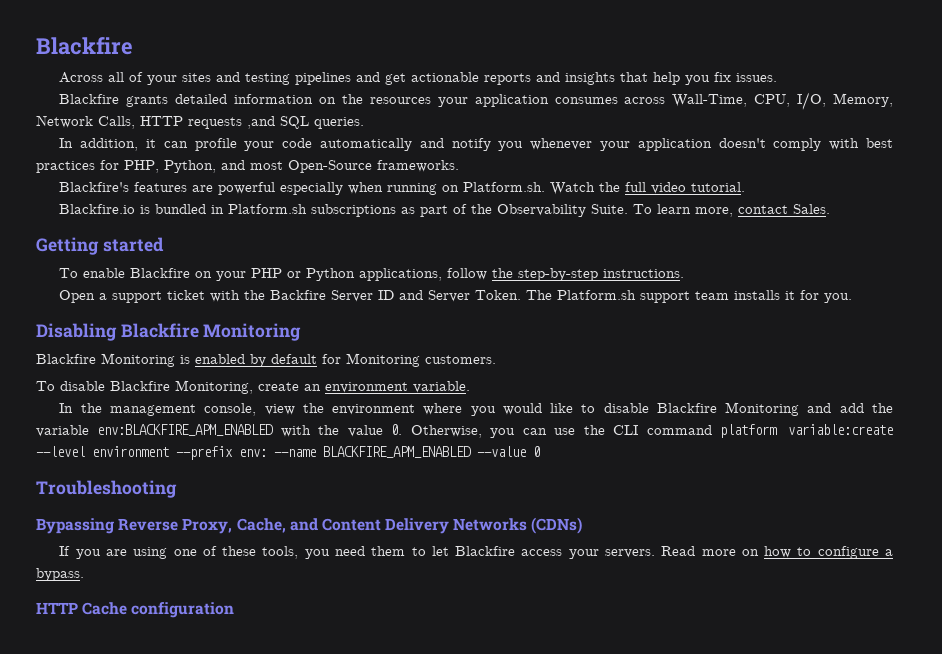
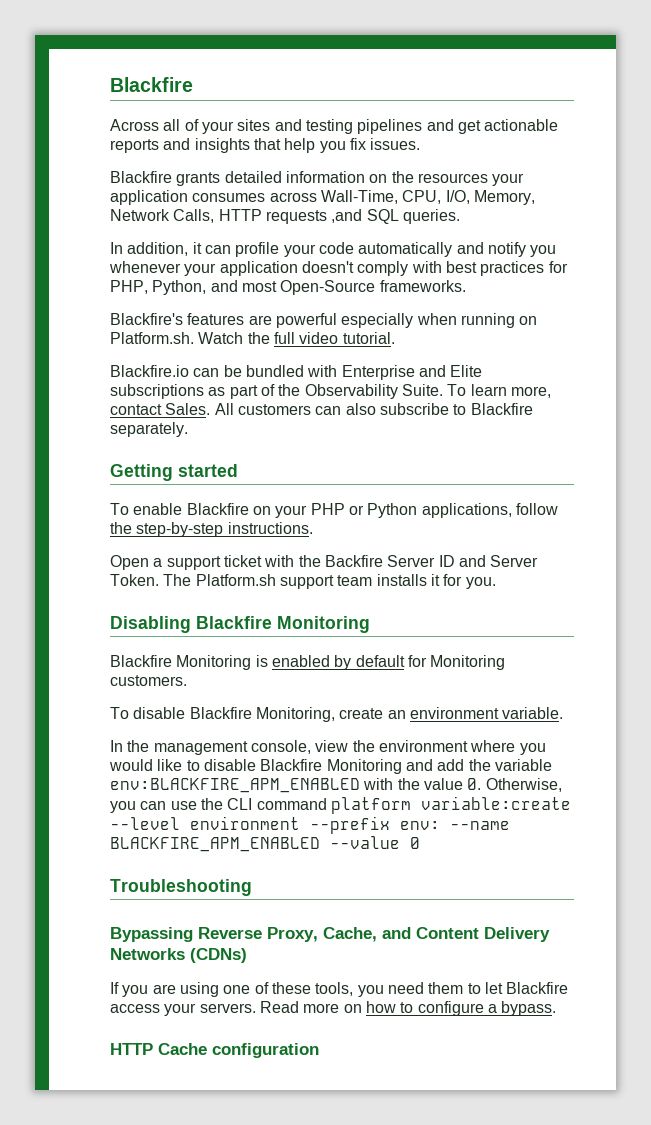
[140,204,308,214] is bundled in Platform.sh -> [193,365,483,380] can be bundled with Enterprise and Elite
(831, 209) none -> [214,403,533,415] [110,422,188,437] All customers can also subscribe to Blackfire separately.

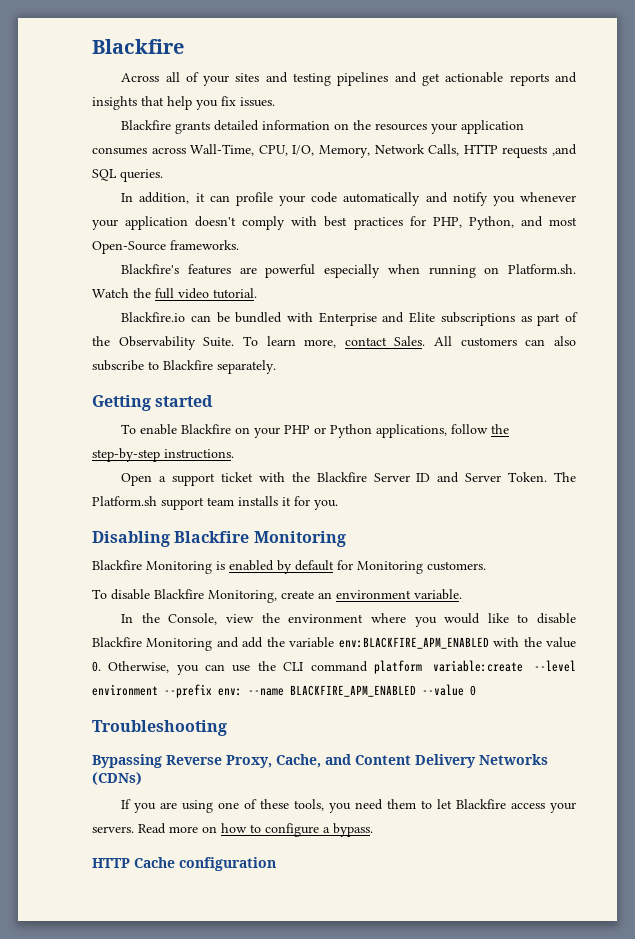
[324,555,383,567] Backfire -> [316,472,367,482] Blackfire
[153,740,311,755] management console, -> [168,613,218,625] Console,

